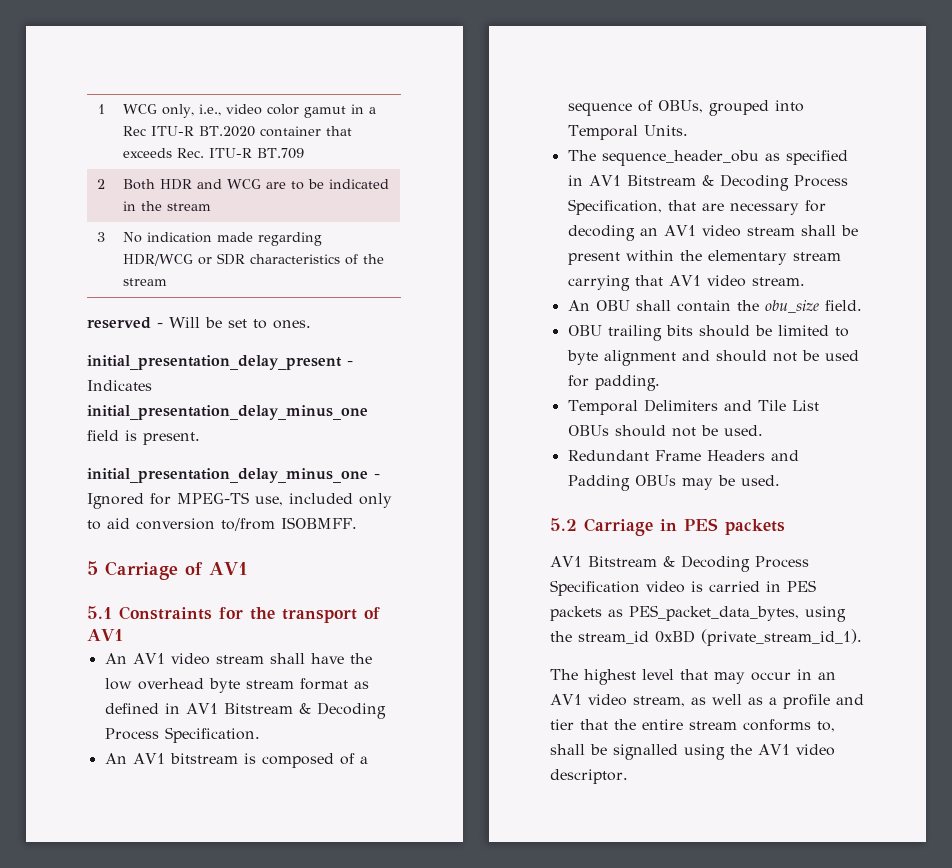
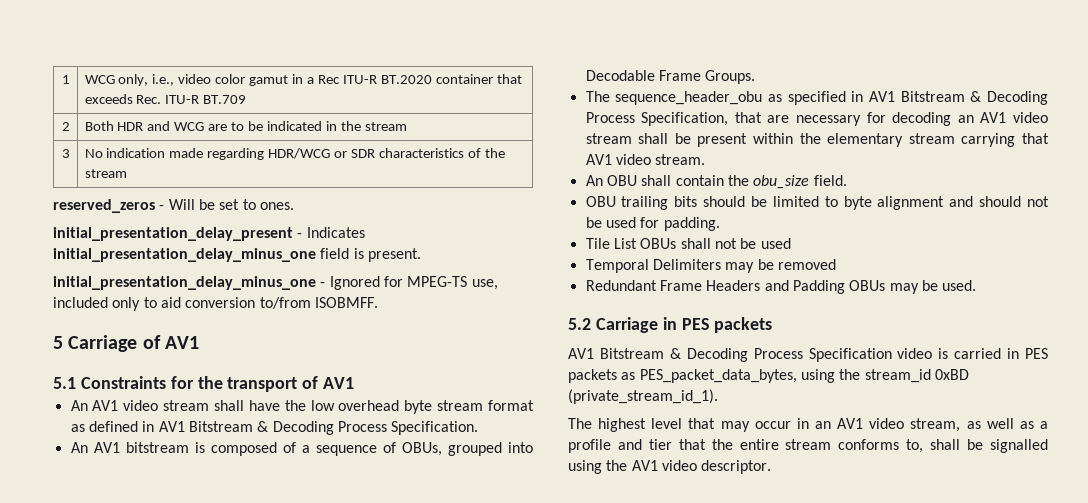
[87,317,151,329] reserved -> [53,199,155,213] reserved_zeros
[567,125,688,140] Temporal Units. -> [585,70,756,84] Decodable Frame Groups.
[567,399,752,415] Temporal Delimiters and -> (720, 224) none
[614,425,763,437] should not be used. -> [680,238,791,249] [585,259,836,273] shall not be used // Temporal Delimiters may be removed

